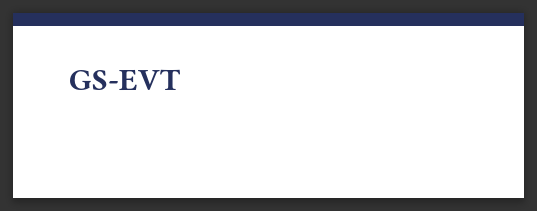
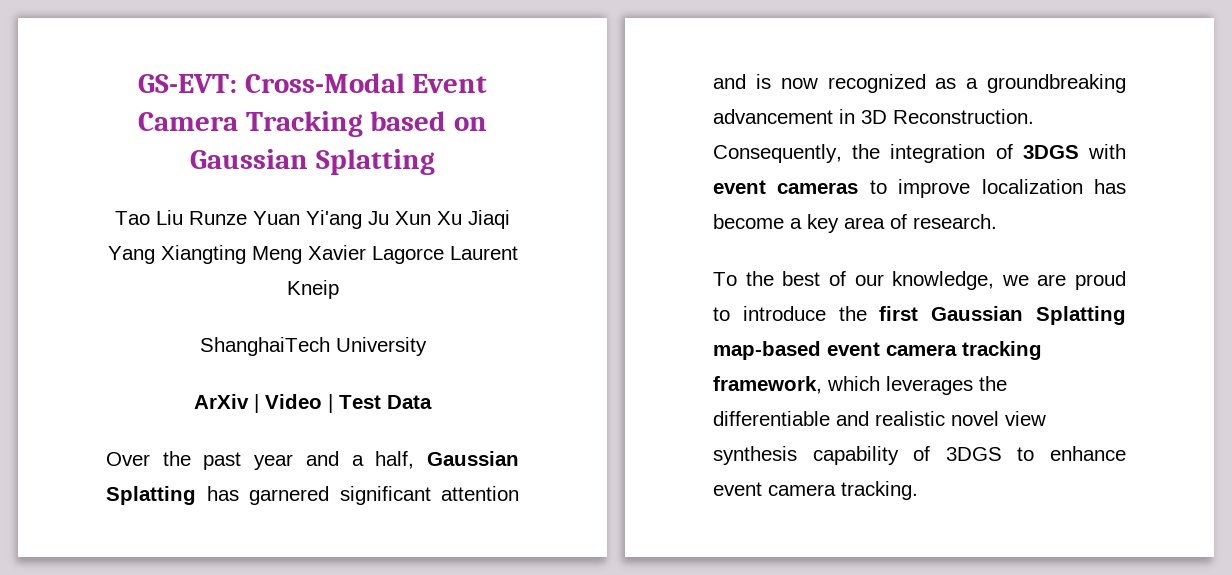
[69,69,181,91] GS-EVT -> [137,73,488,93] [137,111,488,137] [190,149,435,175] [115,210,510,229] [107,245,518,264] [286,280,339,299] [199,337,427,356] [194,394,432,413] [106,451,519,470] [106,486,519,505] [713,74,1126,93] [713,109,1034,124] [713,144,1126,163] [713,179,1126,198] [713,214,997,233] [713,271,1126,290] [713,306,1126,325] [713,341,1042,360] [713,376,1007,395] [713,411,1046,426] [713,446,1126,465] [713,481,918,500] GS-EVT: Cross-Modal Event Camera Tracking based on Gaussian Splatting // Tao Liu Runze Yuan Yi'ang Ju Xun Xu Jiaqi Yang Xiangting Meng Xavier Lagorce Laurent Kneip // ShanghaiTech University // ArXiv | Video | Test Data // Over the past year and a half, Gaussian Splatting has garnered significant attention and is now recognized as a groundbreaking advancement in 3D Reconstruction. Consequently, the integration of 3DGS with event cameras to improve localization has become a key area of research. // To the best of our knowledge, we are proud to introduce the first Gaussian Splatting map-based event camera tracking framework, which leverages the differentiable and realistic novel view synthesis capability of 3DGS to enhance event camera tracking.

